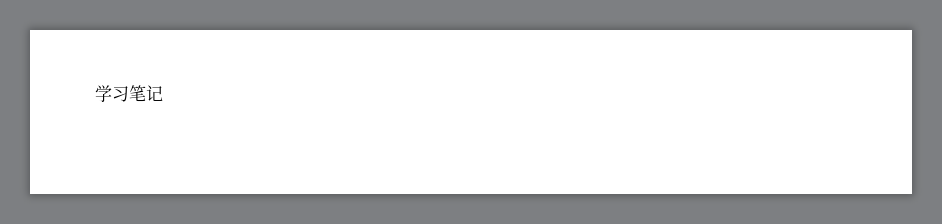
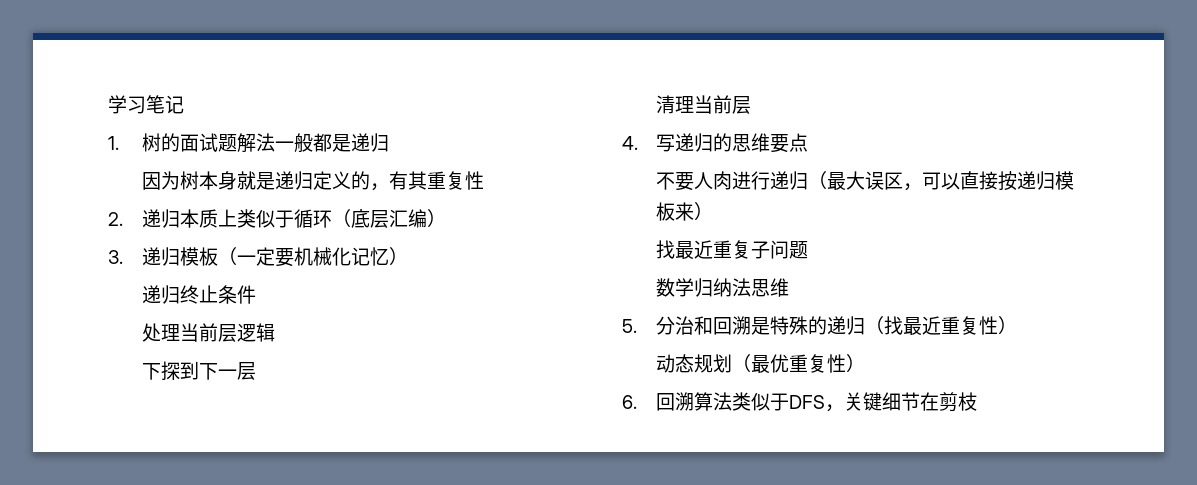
(163, 93) none -> [108,133,390,153] [142,171,485,191] [108,209,447,228] [108,247,409,267] [142,285,257,304] [142,323,276,342] [142,361,257,381] [656,95,752,114] [622,133,809,153] [656,171,1075,191] [656,202,714,221] [656,240,809,259] [656,278,790,297] [622,316,1018,335] [656,354,866,373] [622,392,978,412] // 1.树的面试题解法一般都是递归 // 因为树本身就是递归定义的，有其重复性 // 2.递归本质上类似于循环（底层汇编） // 3.递归模板（一定要机械化记忆） // 递归终止条件 // 处理当前层逻辑 // 下探到下一层 // 清理当前层 // 4.写递归的思维要点 // 不要人肉进行递归（最大误区，可以直接按递归模板来） // 找最近重复子问题 // 数学归纳法思维 // 5.分治和回溯是特殊的递归（找最近重复性） // 动态规划（最优重复性） // 6.回溯算法类似于DFS，关键细节在剪枝

